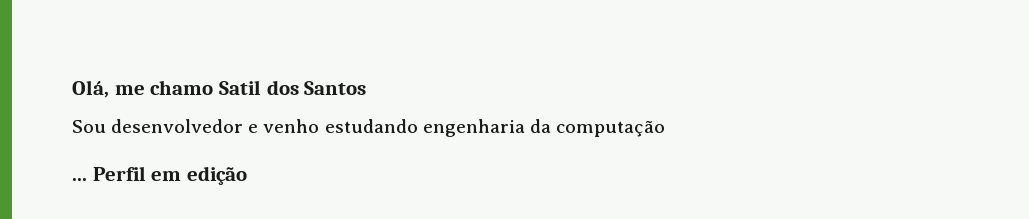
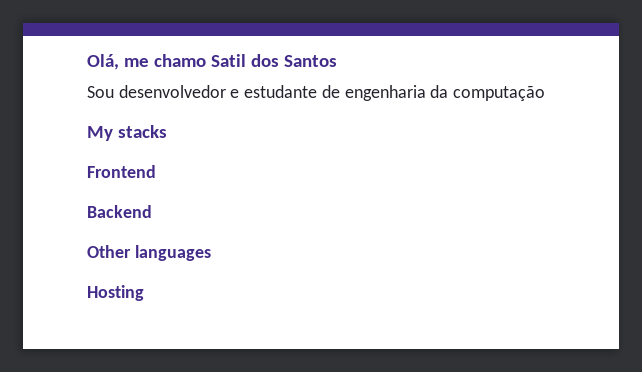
[263,119,418,133] venho estudando -> [244,85,340,98] estudante de
[72,166,248,185] ... Perfil em edição -> [87,125,167,141] [87,165,156,178] [87,205,152,218] [87,245,211,261] [87,285,144,301] My stacks // Frontend // Backend // Other languages // Hosting

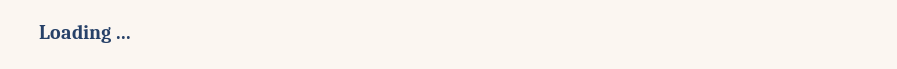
[87,54,337,70] [87,85,546,101] [87,125,167,141] [87,165,156,178] [87,205,152,218] [87,245,211,261] [87,285,144,301] Olá, me chamo Satil dos Santos // Sou desenvolvedor e estudante de engenharia da computação // My stacks // Frontend // Backend // Other languages // Hosting -> [39,24,132,43] Loading ...

